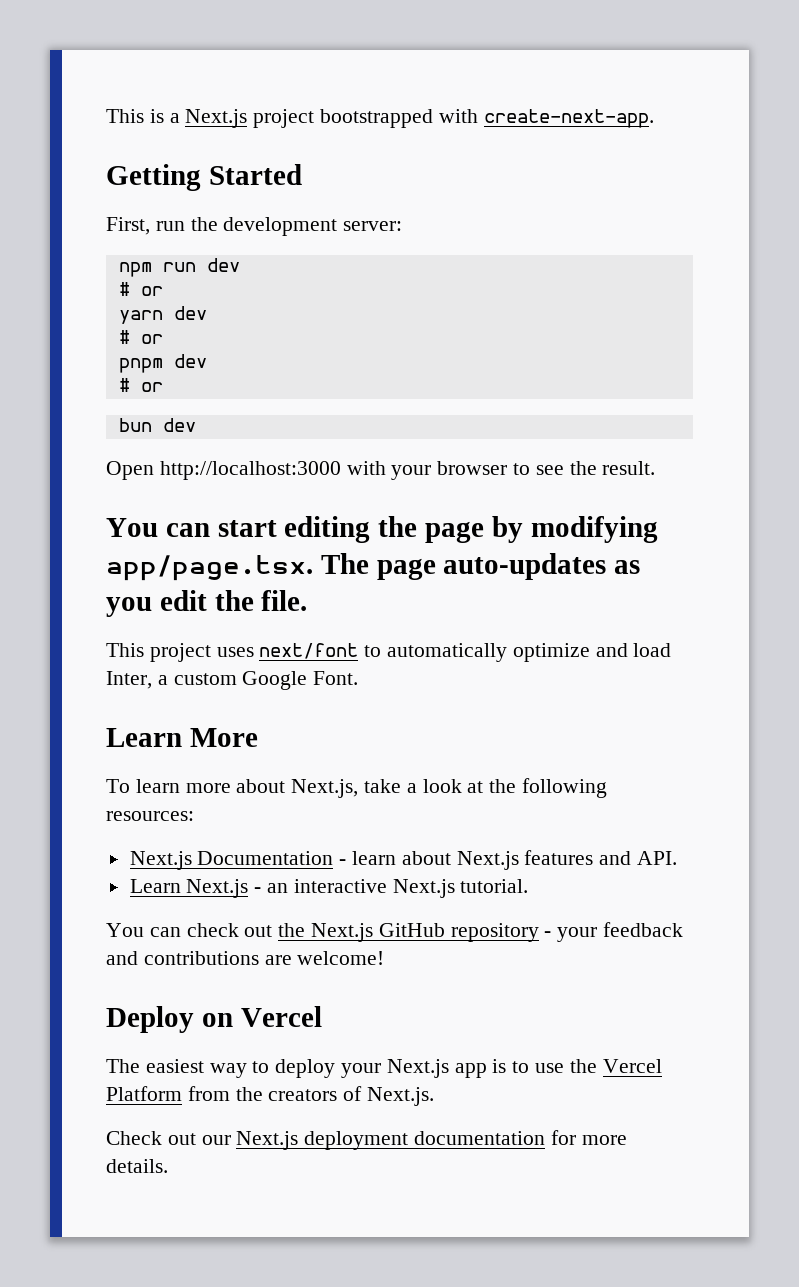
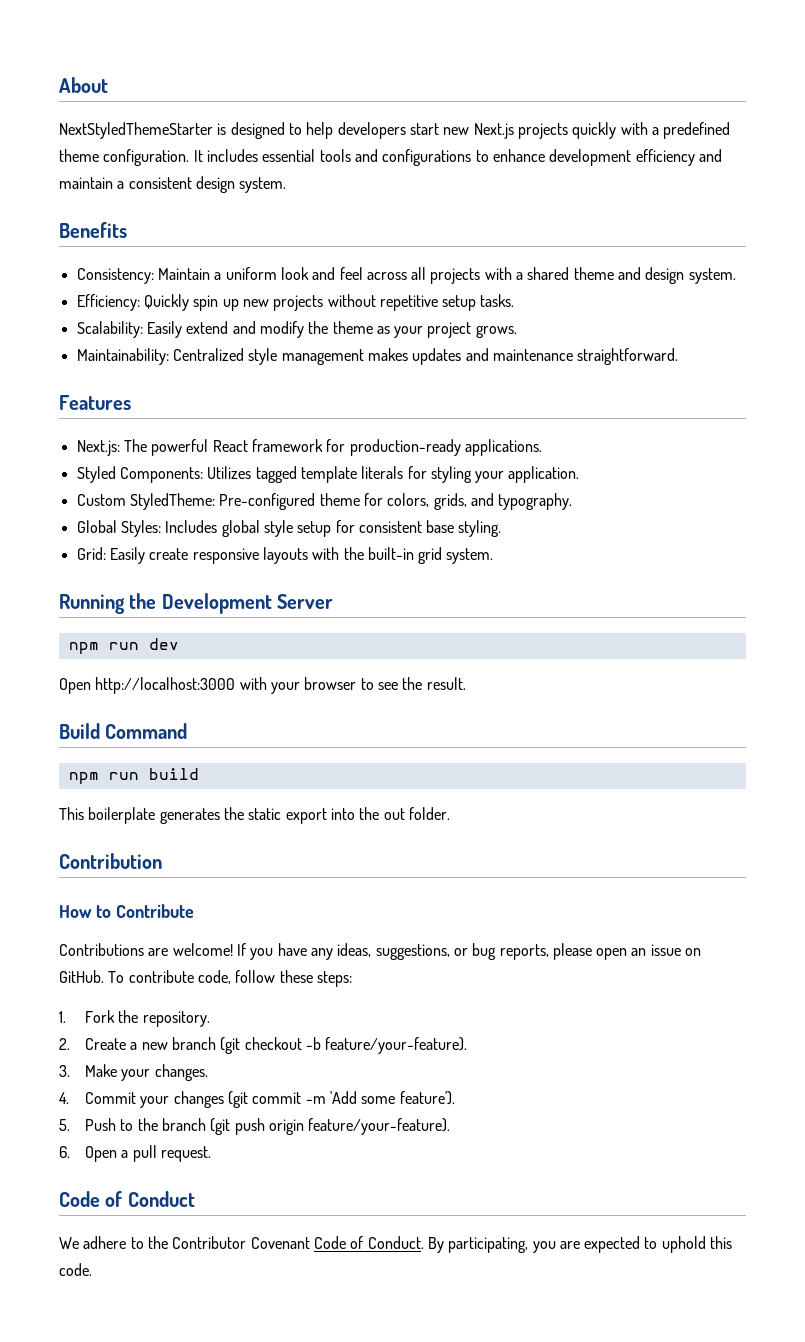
[106,109,654,128] [106,164,302,191] [106,217,403,236] [118,258,240,277] [118,282,163,296] [118,306,207,324] [118,330,163,344] [118,354,207,373] [118,378,163,392] [118,418,152,432] This is a Next.js project bootstrapped with create-next-app. // Getting Started // First, run the development server: // npm run dev // # or // yarn dev // # or // pnpm dev // # or // bun -> [59,77,108,93] [59,122,731,139] [59,149,722,166] [59,176,287,193] [59,222,127,238] [76,267,736,284] [76,294,515,311] [76,321,517,338] [76,348,679,365] [59,395,131,410] [76,439,542,456] [76,466,580,483] [76,493,573,510] [76,520,502,537] [76,547,494,564] [59,593,334,614] [68,642,139,654] About // NextStyledThemeStarter is designed to help developers start new Next.js projects quickly with a predefined theme configuration. It includes essential tools and configurations to enhance development efficiency and maintain a consistent design system. // Benefits // Consistency: Maintain a uniform look and feel across all projects with a shared theme and design system. // Efficiency: Quickly spin up new projects without repetitive setup tasks. // Scalability: Easily extend and modify the theme as your project grows. // Maintainability: Centralized style management makes updates and maintenance straightforward. // Features // Next.js: The powerful React framework for production-ready applications. // Styled Components: Utilizes tagged template literals for styling your application. // Custom StyledTheme: Pre-configured theme for colors, grids, and typography. // Global Styles: Includes global style setup for consistent base styling. // Grid: Easily create responsive layouts with the built-in grid system. // Running the Development Server // npm run
[106,516,658,543] [106,553,641,581] [106,590,308,617] [106,643,672,662] [106,671,359,690] [106,728,258,747] [106,778,608,798] [106,811,194,821] [129,850,678,870] [129,879,529,898] [106,922,684,942] [106,951,385,965] [106,1006,322,1033] [106,1059,662,1078] [106,1086,435,1106] [106,1130,627,1150] [106,1159,168,1173] You can start editing the page by modifying app/page.tsx. The page auto-updates as you edit the file. // This project uses next/font to automatically optimize and load Inter, a custom Google Font. // Learn More // To learn more about Next.js, take a look at the following resources: // Next.js Documentation - learn about Next.js features and API. // Learn Next.js - an interactive Next.js tutorial. // You can check out the Next.js GitHub repository - your feedback and contributions are welcome! // Deploy on Vercel // The easiest way to deploy your Next.js app is to use the Vercel Platform from the creators of Next.js. // Check out our Next.js deployment documentation for more details. -> [59,723,188,739] [68,768,199,784] [59,807,450,824] [59,853,162,869] [59,904,194,918] [59,943,702,960] [59,970,352,987] [59,1010,210,1027] [59,1037,468,1054] [59,1064,208,1081] [59,1091,455,1108] [59,1118,451,1135] [59,1145,211,1162] [59,1191,195,1207] [59,1236,733,1253] [59,1263,92,1276] Build Command // npm run build // This boilerplate generates the static export into the out folder. // Contribution // How to Contribute // Contributions are welcome! If you have any ideas, suggestions, or bug reports, please open an issue on GitHub. To contribute code, follow these steps: // 1. Fork the repository. // 2. Create a new branch (git checkout -b feature/your-feature). // 3. Make your changes. // 4. Commit your changes (git commit -m 'Add some feature'). // 5. Push to the branch (git push origin feature/your-feature). // 6. Open a pull request. // Code of Conduct // We adhere to the Contributor Covenant Code of Conduct. By participating, you are expected to uphold this code.

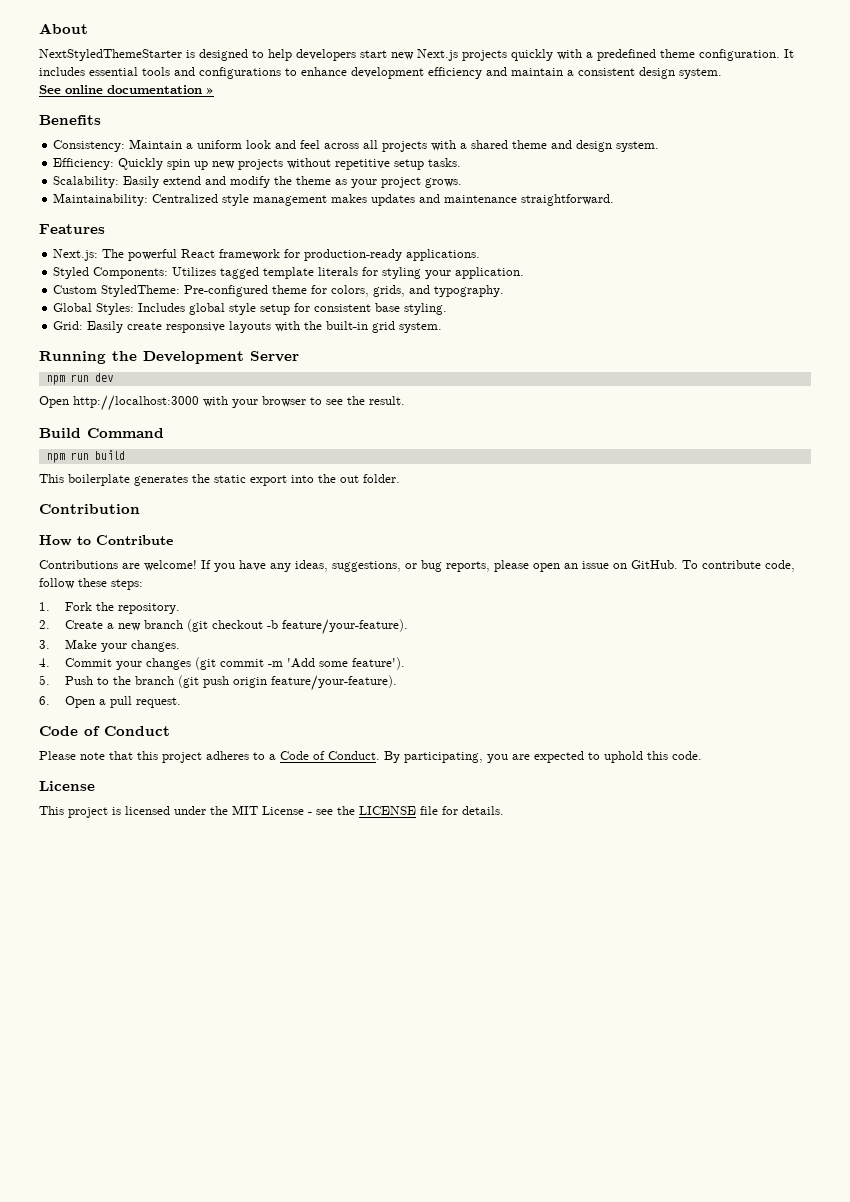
(287, 185) none -> [39,85,214,94] // See online documentation »
[59,1236,310,1249] We adhere to the Contributor Covenant -> [39,751,276,763] Please note that this project adheres to a
(92, 1269) none -> [39,781,95,791] [39,805,504,818] // License // This project is licensed under the MIT License - see the LICENSE file for details.

